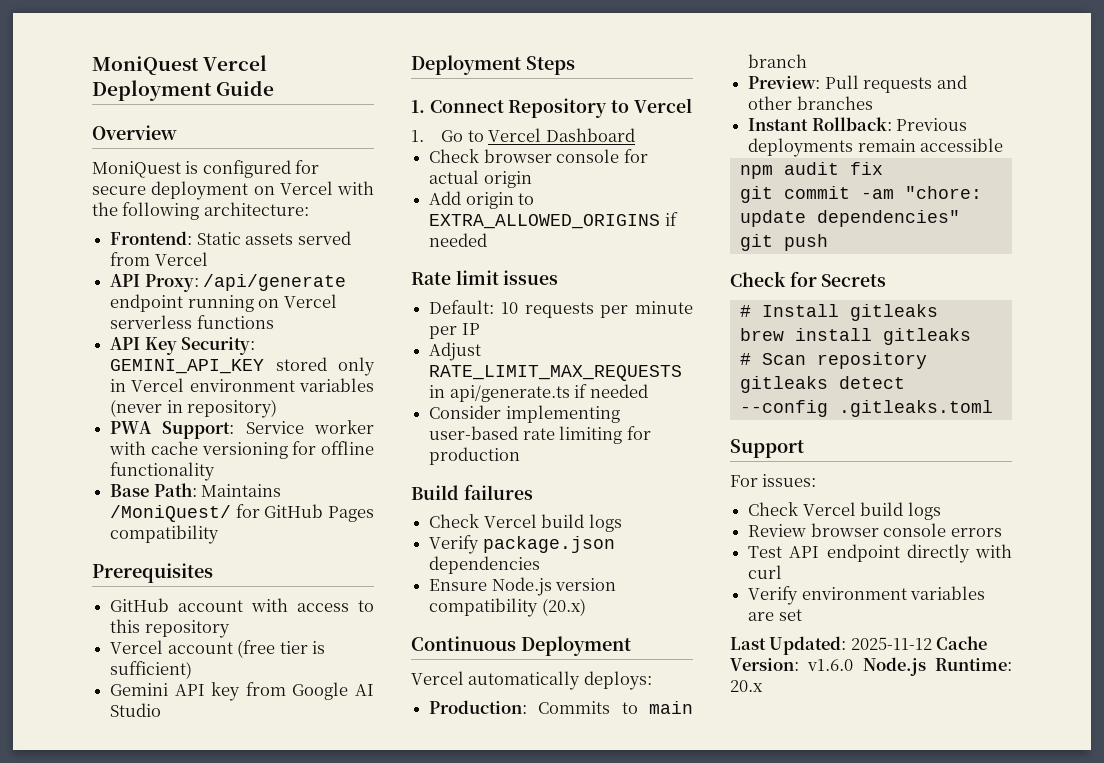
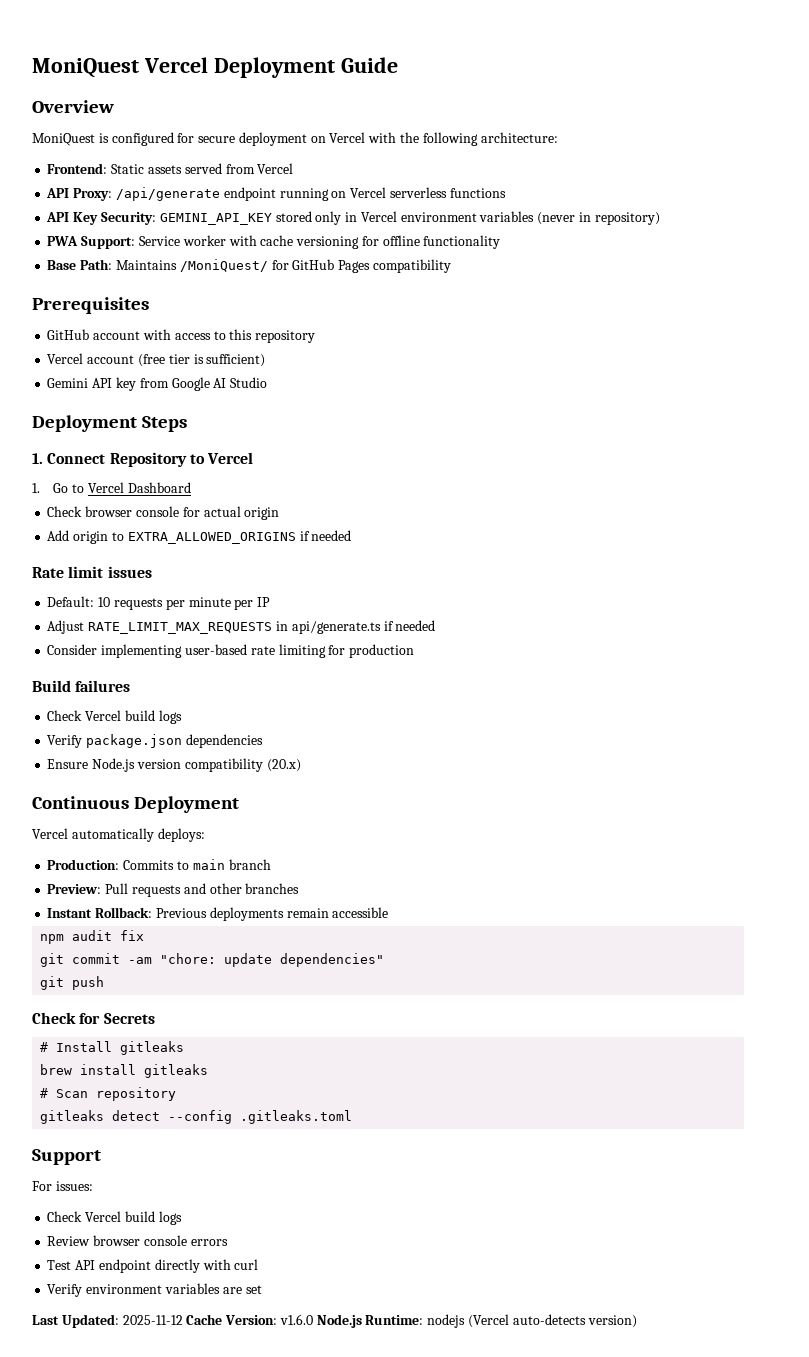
[730,680,763,692] 20.x -> [427,1314,637,1328] nodejs (Vercel auto-detects version)

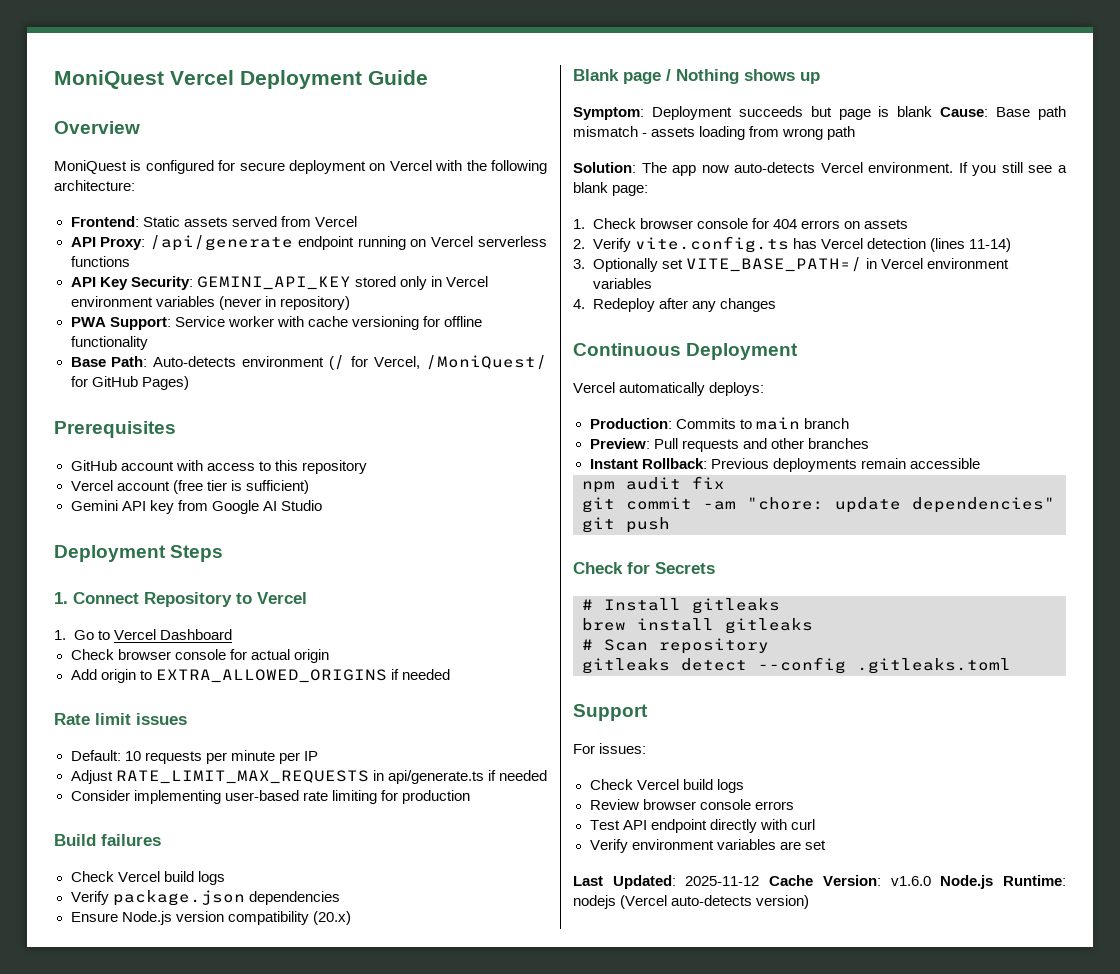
[115,260,177,270] Maintains -> [153,355,421,370] Auto-detects environment (/ for Vercel,
[338,259,451,273] Pages compatibility -> [141,376,189,390] Pages)
(301, 765) none -> [573,69,820,84] [573,106,1066,120] [573,126,856,140] [573,162,1067,176] [573,182,649,196] [573,218,908,229] [573,236,1011,253] [573,257,1009,272] [592,278,652,289] [573,298,776,312] // Blank page / Nothing shows up // Symptom: Deployment succeeds but page is blank Cause: Base path mismatch - assets loading from wrong path // Solution: The app now auto-detects Vercel environment. If you still see a blank page: // 1. Check browser console for 404 errors on assets // 2. Verify vite.config.ts has Vercel detection (lines 11-14) // 3. Optionally set VITE_BASE_PATH=/ in Vercel environment variables // 4. Redeploy after any changes

